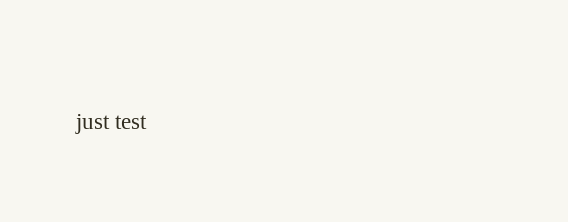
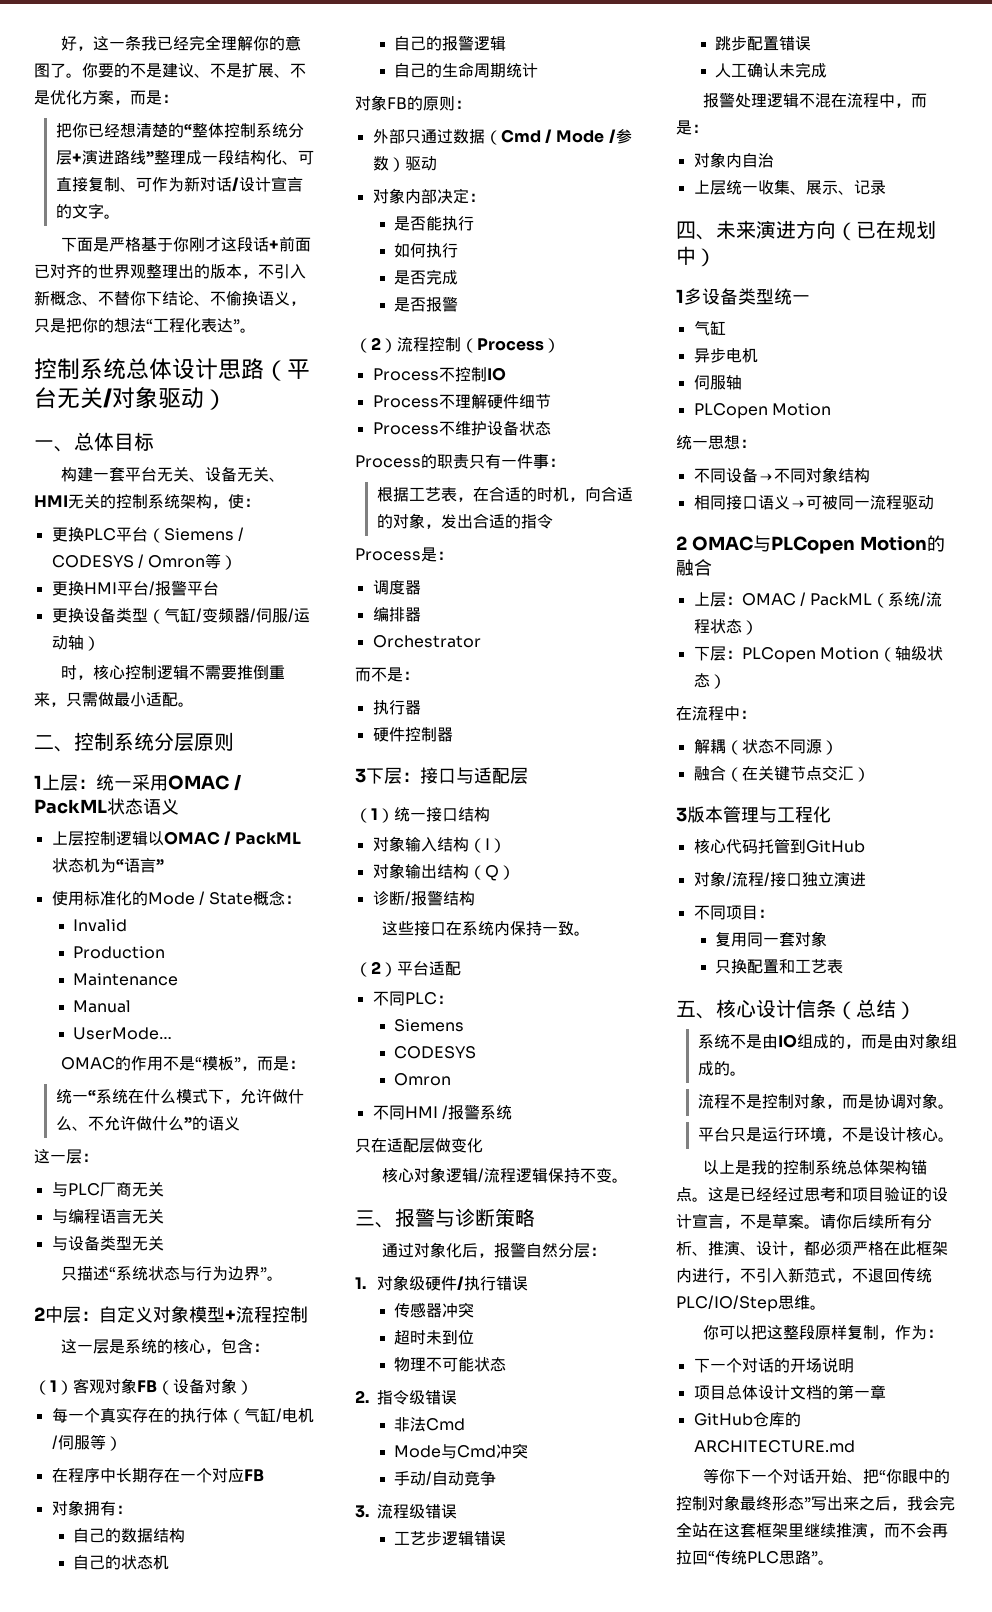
[75,114,148,134] just test -> [60,35,301,51] [34,63,306,78] [34,90,178,105] [55,123,304,138] [55,150,314,165] [55,176,303,192] [55,203,120,219] [60,236,311,252] [34,264,306,279] [34,290,306,306] [34,318,256,333] [34,358,310,381] [34,386,227,410] [34,432,154,452] [60,466,285,482] [34,494,260,509] [51,527,244,543] [51,553,238,570] [51,581,219,596] [51,607,310,624] [51,635,100,651] [60,665,285,680] [34,692,194,707] [34,732,234,752] [34,774,241,791] [34,798,179,815] [51,831,302,846] [51,858,164,873] [51,890,302,906] [73,919,128,932] [73,946,166,959] [73,973,179,986] [73,1000,132,1013] [73,1027,173,1040] [60,1056,305,1071] [55,1089,304,1104] [55,1116,240,1131] [34,1149,98,1164] [51,1182,164,1197] [51,1209,164,1224] [51,1235,164,1251] [60,1266,283,1281] [34,1306,308,1323] [60,1338,269,1354] [34,1378,253,1395] [51,1407,314,1424] [51,1434,122,1451] [51,1468,264,1483] [51,1500,132,1516] [73,1528,186,1543] [73,1555,170,1570] [394,36,507,51] [394,62,539,78] [355,95,471,111] [372,129,632,145] [372,156,437,172] [372,188,485,204] [394,216,475,231] [394,243,459,258] [394,269,459,285] [394,297,459,312] [355,337,560,353] [372,367,506,382] [372,394,551,409] [372,420,551,436] [355,453,565,469] [376,486,633,502] [376,513,553,529] [355,547,453,562] [372,580,421,595] [372,607,421,622] [372,635,481,648] [355,667,419,682] [372,700,421,715] [372,727,453,742] [355,767,528,784] [355,807,490,823] [372,836,506,853] [372,863,515,881] [372,891,475,906] [381,921,590,936] [355,961,461,977] [372,991,453,1006] [394,1019,465,1032] [394,1046,477,1059] [394,1073,452,1086] [372,1105,512,1120] [355,1138,483,1153] [381,1167,628,1183] [355,1208,535,1228] [381,1242,606,1258] [355,1275,528,1291] [394,1302,475,1318] [394,1330,475,1345] [394,1357,507,1372] [355,1390,457,1405] [394,1417,466,1432] [394,1443,529,1459] [394,1470,497,1486] [355,1504,457,1519] [394,1531,507,1546] [715,36,812,51] [715,62,828,78] [702,93,927,108] [676,120,708,135] [693,152,774,168] [693,180,886,195] [676,220,936,241] [676,246,716,267] [676,288,810,305] [693,320,726,336] [693,348,758,363] [693,375,742,390] [693,403,831,419] [676,435,756,450] [693,467,870,483] [693,495,934,510] [676,535,945,554] [676,559,712,576] [693,592,943,608] [693,619,758,635] [693,646,943,663] [693,673,726,689] [676,706,756,721] [693,739,838,755] [693,765,870,782] [676,806,831,823] [693,838,865,854] [693,871,866,887] [693,905,774,920] [715,931,828,947] [715,959,844,974] [676,999,916,1020] [697,1033,957,1049] [697,1061,746,1076] [697,1093,954,1109] [697,1126,954,1142] [702,1160,927,1175] [676,1187,948,1202] [676,1213,932,1229] [676,1241,948,1256] [676,1267,932,1283] [676,1295,826,1312] [702,1325,943,1340] [693,1357,854,1373] [693,1384,886,1400] [693,1412,801,1427] [693,1440,855,1453] [702,1468,950,1484] [676,1495,955,1511] [676,1522,948,1538] [676,1550,834,1565] 好，这一条我已经完全理解你的意图了。你要的不是建议、不是扩展、不是优化方案，而是： // 把你已经想清楚的“整体控制系统分层+演进路线”整理成一段结构化、可直接复制、可作为新对话/设计宣言的文字。 // 下面是严格基于你刚才这段话+前面已对齐的世界观整理出的版本，不引入新概念、不替你下结论、不偷换语义，只是把你的想法“工程化表达”。 // 控制系统总体设计思路（平台无关/对象驱动） // 一、总体目标 // 构建一套平台无关、设备无关、HMI无关的控制系统架构，使： // 更换PLC平台（Siemens / CODESYS / Omron等） // 更换HMI平台/报警平台 // 更换设备类型（气缸/变频器/伺服/运动轴） // 时，核心控制逻辑不需要推倒重来，只需做最小适配。 // 二、控制系统分层原则 // 1上层：统一采用OMAC / PackML状态语义 // 上层控制逻辑以OMAC / PackML状态机为“语言” // 使用标准化的Mode / State概念： // Invalid // Production // Maintenance // Manual // UserMode… // OMAC的作用不是“模板”，而是： // 统一“系统在什么模式下，允许做什么、不允许做什么”的语义 // 这一层： // 与PLC厂商无关 // 与编程语言无关 // 与设备类型无关 // 只描述“系统状态与行为边界”。 // 2中层：自定义对象模型+流程控制 // 这一层是系统的核心，包含： // （1）客观对象FB（设备对象） // 每一个真实存在的执行体（气缸/电机/伺服等） // 在程序中长期存在一个对应FB // 对象拥有： // 自己的数据结构 // 自己的状态机 // 自己的报警逻辑 // 自己的生命周期统计 // 对象FB的原则： // 外部只通过数据（Cmd / Mode /参数）驱动 // 对象内部决定： // 是否能执行 // 如何执行 // 是否完成 // 是否报警 // （2）流程控制（Process） // Process不控制IO // Process不理解硬件细节 // Process不维护设备状态 // Process的职责只有一件事： // 根据工艺表，在合适的时机，向合适的对象，发出合适的指令 // Process是： // 调度器 // 编排器 // Orchestrator // 而不是： // 执行器 // 硬件控制器 // 3下层：接口与适配层 // （1）统一接口结构 // 对象输入结构（I） // 对象输出结构（Q） // 诊断/报警结构 // 这些接口在系统内保持一致。 // （2）平台适配 // 不同PLC： // Siemens // CODESYS // Omron // 不同HMI /报警系统 // 只在适配层做变化 // 核心对象逻辑/流程逻辑保持不变。 // 三、报警与诊断策略 // 通过对象化后，报警自然分层： // 1.对象级硬件/执行错误 // 传感器冲突 // 超时未到位 // 物理不可能状态 // 2.指令级错误 // 非法Cmd // Mode与Cmd冲突 // 手动/自动竞争 // 3.流程级错误 // 工艺步逻辑错误 // 跳步配置错误 // 人工确认未完成 // 报警处理逻辑不混在流程中，而是： // 对象内自治 // 上层统一收集、展示、记录 // 四、未来演进方向（已在规划中） // 1多设备类型统一 // 气缸 // 异步电机 // 伺服轴 // PLCopen Motion // 统一思想： // 不同设备→不同对象结构 // 相同接口语义→可被同一流程驱动 // 2 OMAC与PLCopen Motion的融合 // 上层：OMAC / PackML（系统/流程状态） // 下层：PLCopen Motion（轴级状态） // 在流程中： // 解耦（状态不同源） // 融合（在关键节点交汇） // 3版本管理与工程化 // 核心代码托管到GitHub // 对象/流程/接口独立演进 // 不同项目： // 复用同一套对象 // 只换配置和工艺表 // 五、核心设计信条（总结） // 系统不是由IO组成的，而是由对象组成的。 // 流程不是控制对象，而是协调对象。 // 平台只是运行环境，不是设计核心。 // 以上是我的控制系统总体架构锚点。这是已经经过思考和项目验证的设计宣言，不是草案。请你后续所有分析、推演、设计，都必须严格在此框架内进行，不引入新范式，不退回传统PLC/IO/Step思维。 // 你可以把这整段原样复制，作为： // 下一个对话的开场说明 // 项目总体设计文档的第一章 // GitHub仓库的ARCHITECTURE.md // 等你下一个对话开始、把“你眼中的控制对象最终形态”写出来之后，我会完全站在这套框架里继续推演，而不会再拉回“传统PLC思路”。

